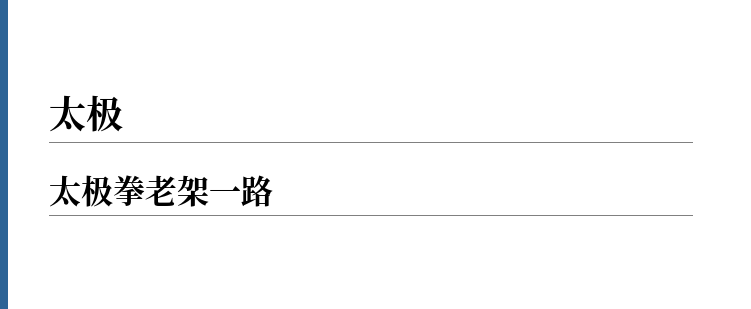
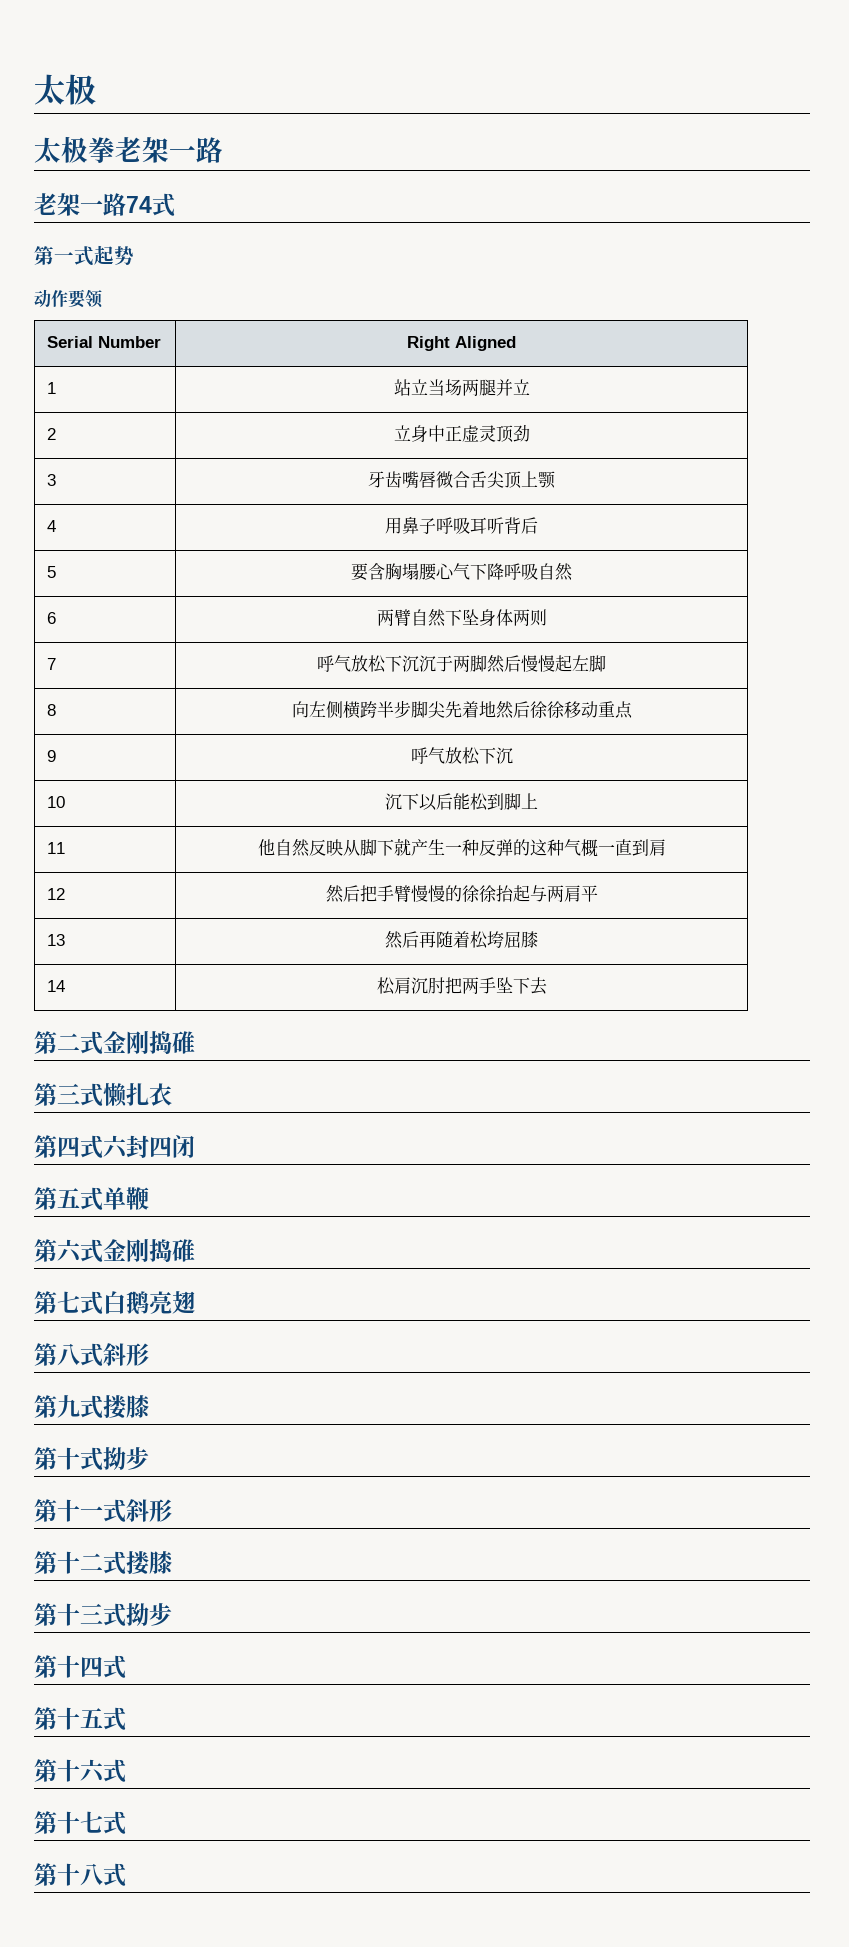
(273, 191) none -> [34,193,175,217] [34,245,134,266] [34,289,103,308] [46,336,161,348] [407,336,516,351] [46,382,56,394] [393,379,530,396] [46,428,56,440] [393,424,530,443] [46,474,56,486] [368,471,556,489] [46,520,56,532] [385,517,538,535] [46,566,56,578] [351,563,573,581] [46,612,56,624] [376,609,547,627] [46,658,56,670] [317,655,606,673] [46,704,56,716] [291,700,633,719] [46,750,56,762] [410,747,513,765] [46,796,65,808] [385,793,538,811] [46,842,65,854] [257,838,666,857] [46,888,65,900] [325,885,598,903] [46,934,65,946] [385,931,538,949] [46,980,65,992] [376,977,547,995] [34,1031,195,1055] [34,1083,172,1107] [34,1135,195,1159] [34,1187,149,1211] [34,1239,195,1263] [34,1291,195,1315] [34,1343,149,1367] [34,1395,150,1419] [34,1447,149,1471] [34,1499,172,1523] [34,1551,173,1575] [34,1603,172,1627] [34,1655,126,1679] [34,1707,126,1731] [34,1759,126,1783] [34,1811,126,1835] [34,1863,126,1887] // 老架一路74式 // 第一式起势 // 动作要领 // Serial Number | Right Aligned // 1 | 站立当场两腿并立 // 2 | 立身中正虚灵顶劲 // 3 | 牙齿嘴唇微合舌尖顶上颚 // 4 | 用鼻子呼吸耳听背后 // 5 | 要含胸塌腰心气下降呼吸自然 // 6 | 两臂自然下坠身体两则 // 7 | 呼气放松下沉沉于两脚然后慢慢起左脚 // 8 | 向左侧横跨半步脚尖先着地然后徐徐移动重点 // 9 | 呼气放松下沉 // 10 | 沉下以后能松到脚上 // 11 | 他自然反映从脚下就产生一种反弹的这种气概一直到肩 // 12 | 然后把手臂慢慢的徐徐抬起与两肩平 // 13 | 然后再随着松垮屈膝 // 14 | 松肩沉肘把两手坠下去 // 第二式金刚捣碓 // 第三式懒扎衣 // 第四式六封四闭 // 第五式单鞭 // 第六式金刚捣碓 // 第七式白鹅亮翅 // 第八式斜形 // 第九式搂膝 // 第十式拗步 // 第十一式斜形 // 第十二式搂膝 // 第十三式拗步 // 第十四式 // 第十五式 // 第十六式 // 第十七式 // 第十八式

